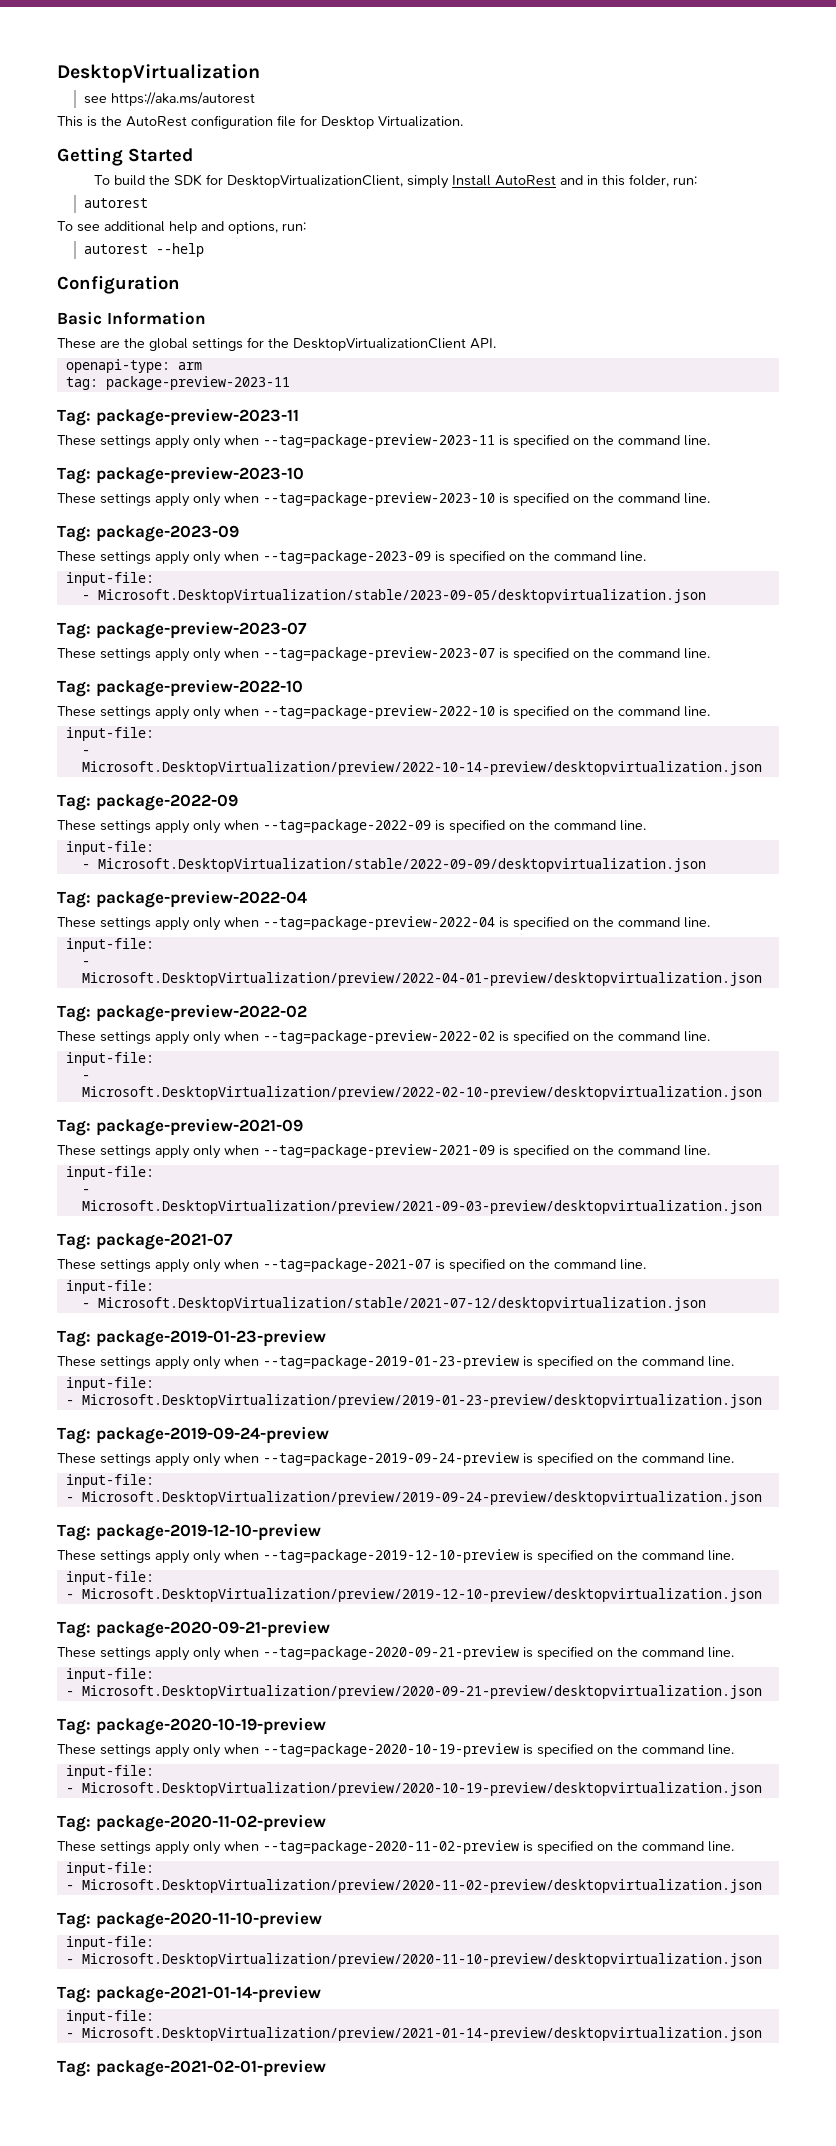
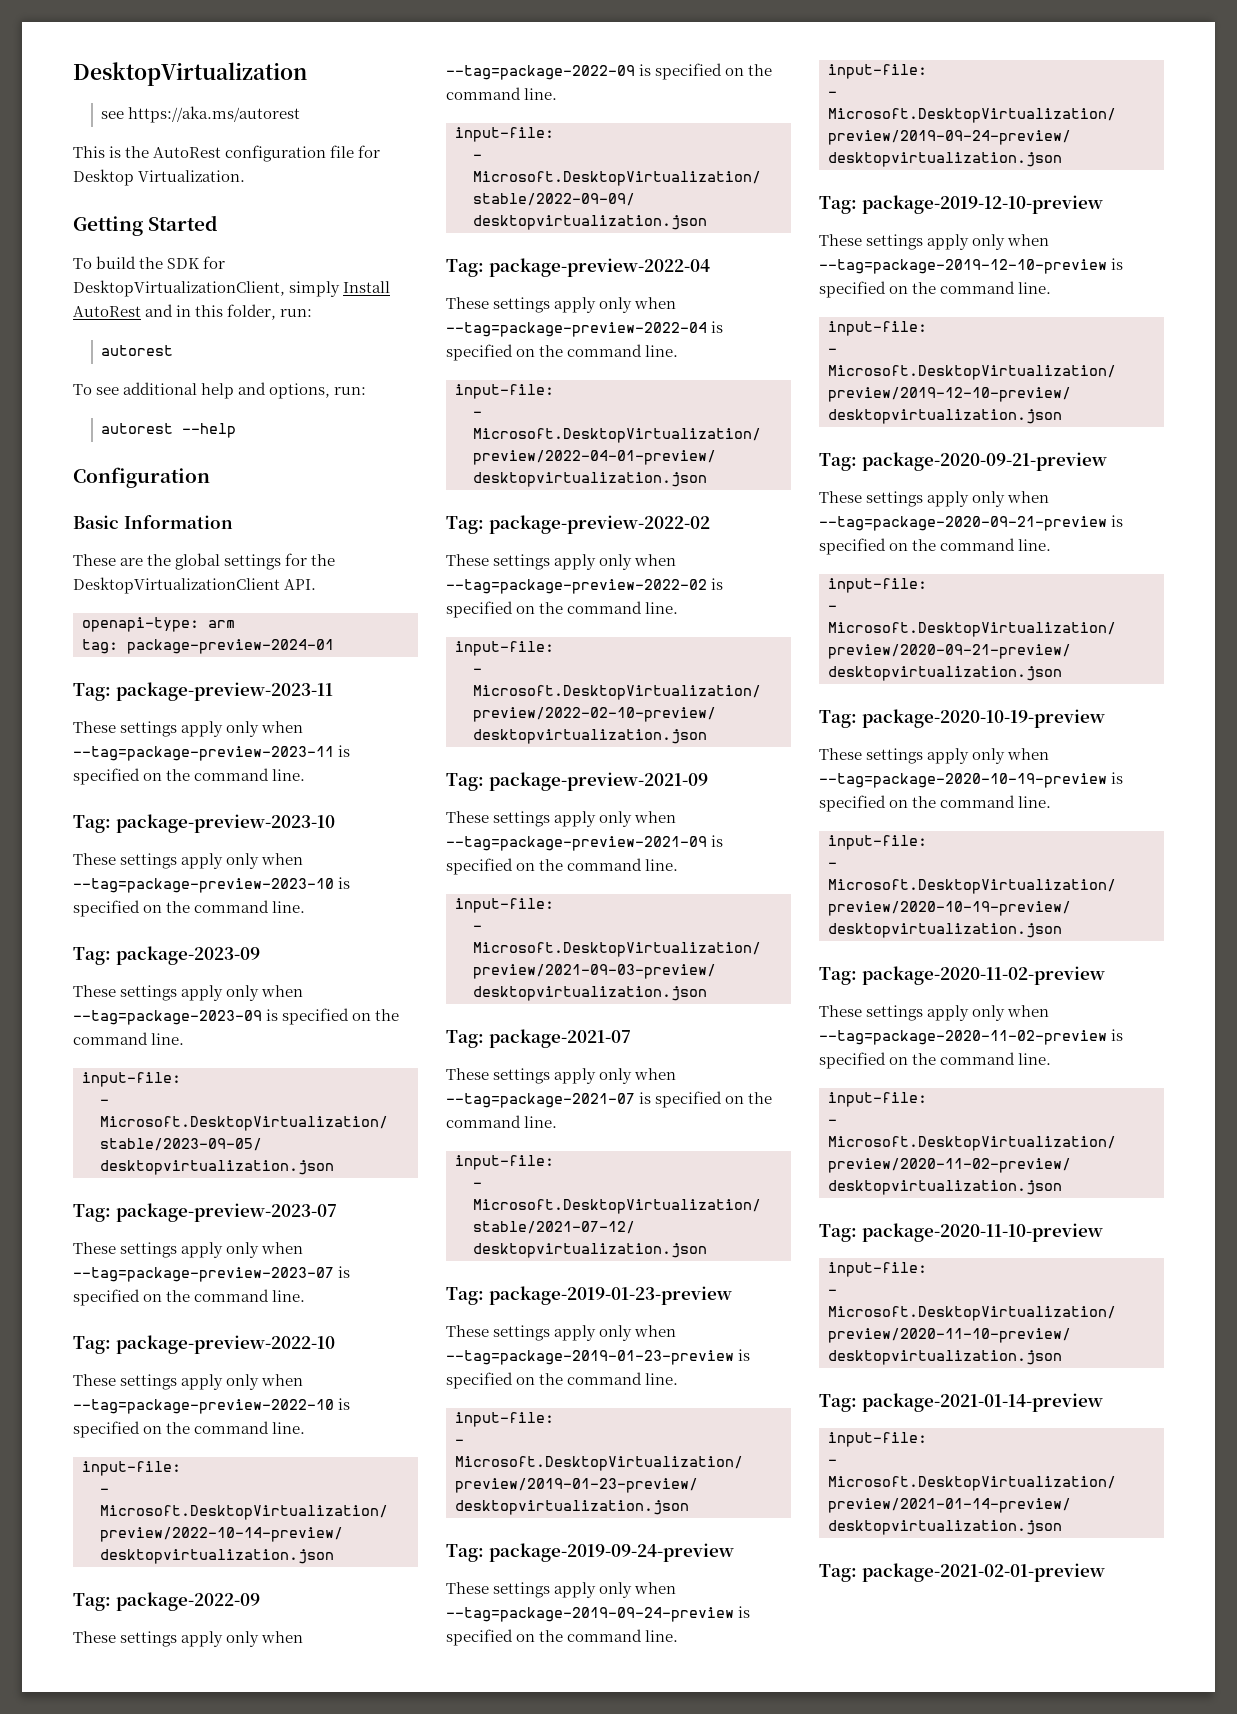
[105,376,290,390] package-preview-2023-11 -> [127,639,334,654] package-preview-2024-01

